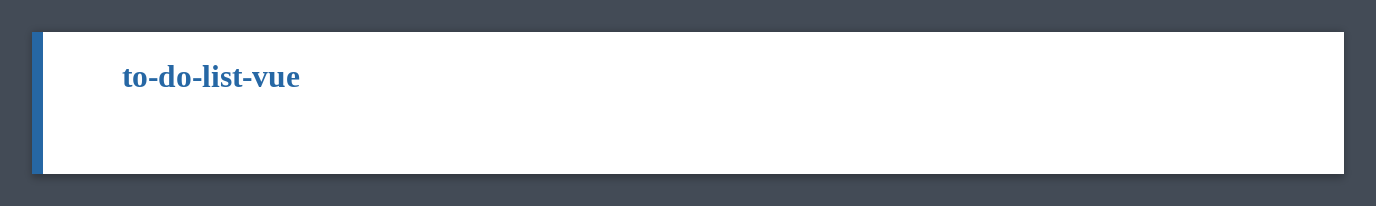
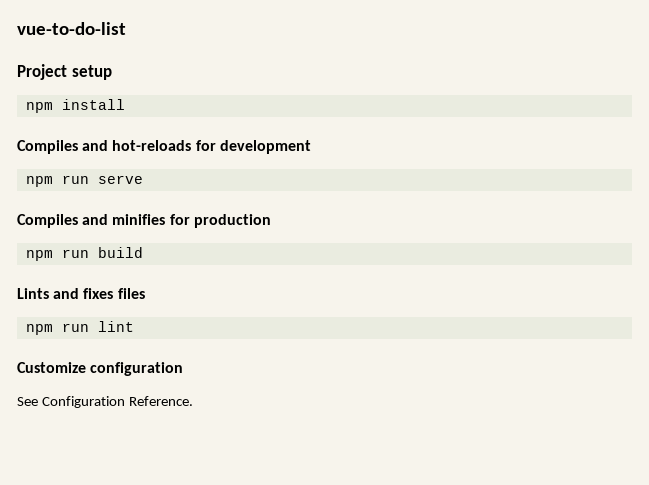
[122,65,300,87] to-do-list-vue -> [17,22,126,35] [17,64,112,80] [25,99,125,113] [17,140,311,154] [25,175,143,187] [17,214,271,228] [25,247,143,261] [17,288,145,299] [25,321,134,335] [17,362,184,376] [17,396,193,408] vue-to-do-list // Project setup // npm install // Compiles and hot-reloads for development // npm run serve // Compiles and minifies for production // npm run build // Lints and fixes files // npm run lint // Customize configuration // See Configuration Reference.

